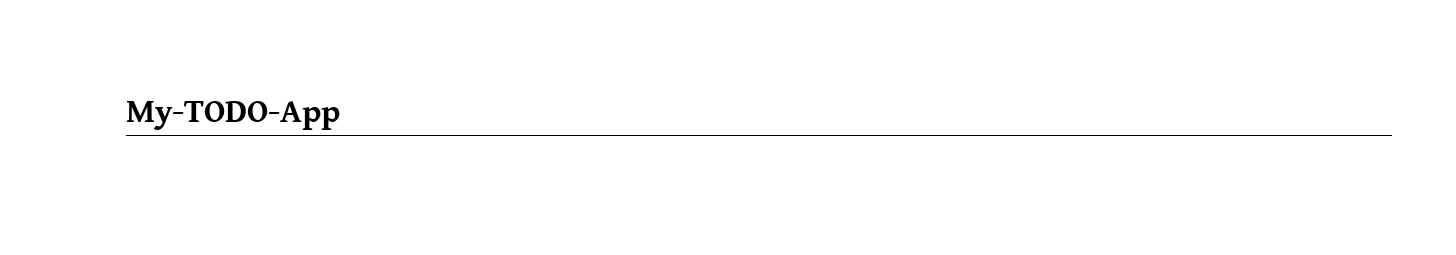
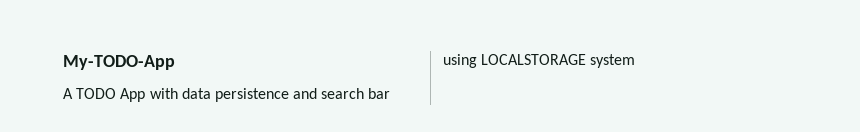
(340, 115) none -> [63,88,391,102] [443,54,636,68] // A TODO App with data persistence and search bar using LOCALSTORAGE system

